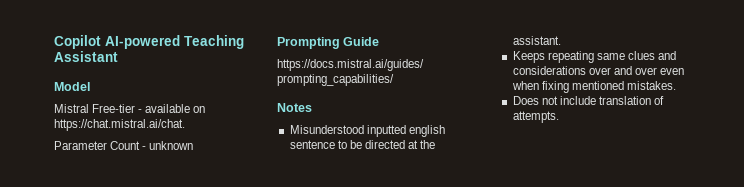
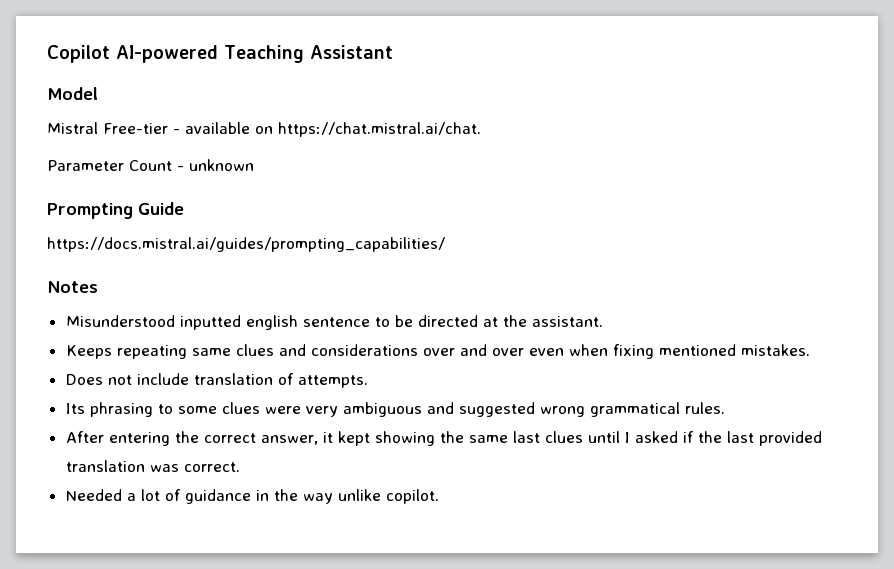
(559, 117) none -> [65,402,725,417] [65,431,822,446] [65,460,240,472] [65,489,439,504] // Its phrasing to some clues were very ambiguous and suggested wrong grammatical rules. // After entering the correct answer, it kept showing the same last clues until I asked if the last provided translation was correct. // Needed a lot of guidance in the way unlike copilot.

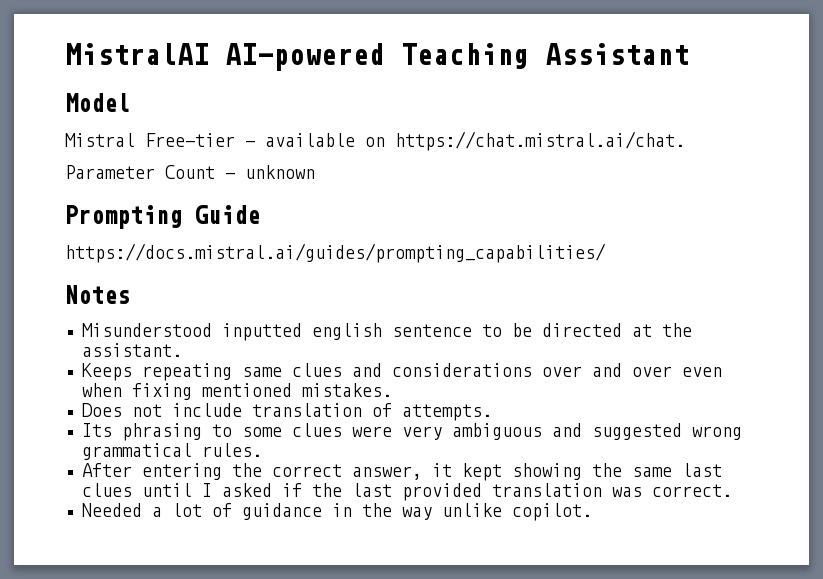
[47,45,110,63] Copilot -> [65,43,209,65] MistralAI

